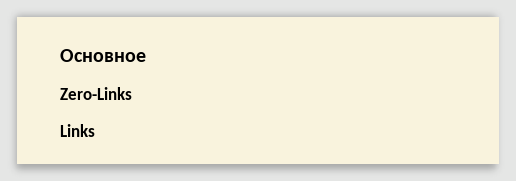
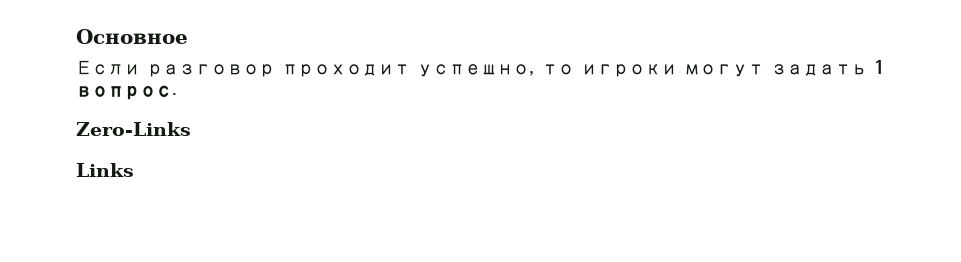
(146, 55) none -> [76,60,885,77] [76,85,177,100] // Если разговор проходит успешно, то игроки могут задать 1 вопрос.

